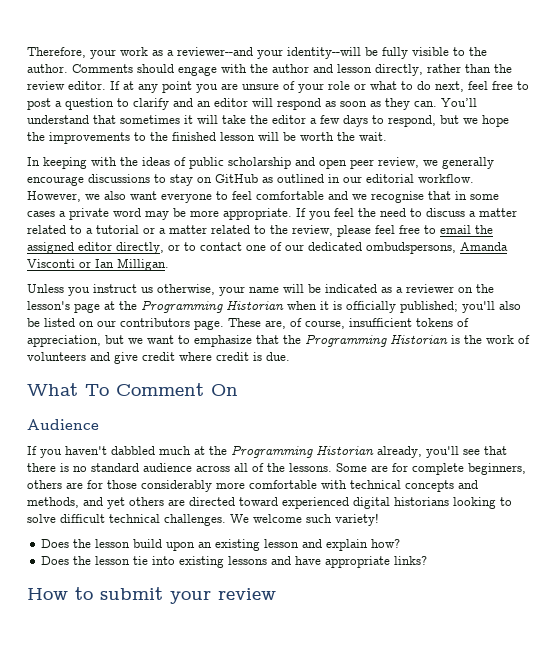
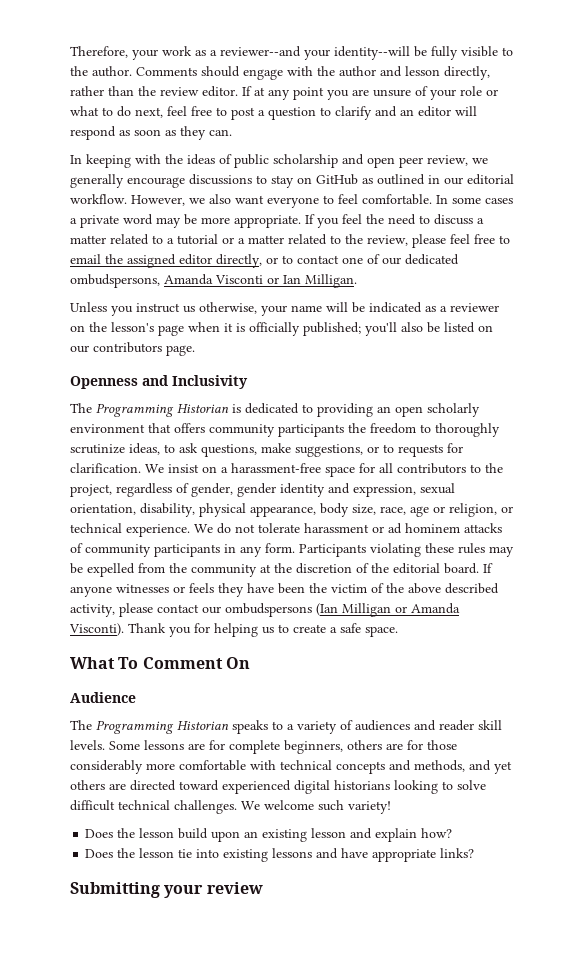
[441,98,477,107] [27,115,509,127] [27,132,387,144] You’ll understand that sometimes it will take the editor a few days to respond, but we hope the improvements to the finished lesson will be worth the wait. -> (232, 132) none
[256,191,467,203] comfortable and we recognise that in -> [362,194,448,205] comfortable. In
[104,300,284,313] at the Programming Historian -> (184, 330) none
[228,318,469,329] [27,334,530,347] [27,352,290,364] These are, of course, insufficient tokens of appreciation, but we want to emphasize that the Programming Historian is the work of volunteers and give credit where credit is due. -> [70,375,248,389] [70,403,480,417] [70,423,500,437] [70,443,463,457] [70,463,503,477] [70,483,455,497] [70,503,513,517] [70,523,502,537] [70,543,514,557] [70,563,493,577] [70,583,499,597] [70,603,460,617] [69,623,398,637] // Openness and Inclusivity // The Programming Historian is dedicated to providing an open scholarly environment that offers community participants the freedom to thoroughly scrutinize ideas, to ask questions, make suggestions, or to requests for clarification. We insist on a harassment-free space for all contributors to the project, regardless of gender, gender identity and expression, sexual orientation, disability, physical appearance, body size, race, age or religion, or technical experience. We do not tolerate harassment or ad hominem attacks of community participants in any form. Participants violating these rules may be expelled from the community at the discretion of the editorial board. If anyone witnesses or feels they have been the victim of the above described activity, please contact our ombudspersons (Ian Milligan or Amanda Visconti). Thank you for helping us to create a safe space.
[27,445,507,458] [27,463,367,472] If you haven't dabbled much at the Programming Historian already, you'll see that there is no standard audience across all of the lessons. Some -> [70,720,502,734] [70,740,184,750] The Programming Historian speaks to a variety of audiences and reader skill levels. Some lessons
[27,587,163,600] How to submit -> [70,882,160,898] Submitting

